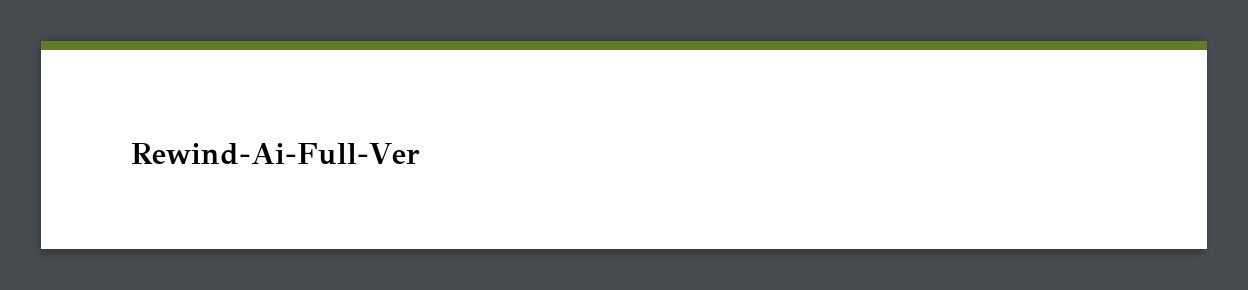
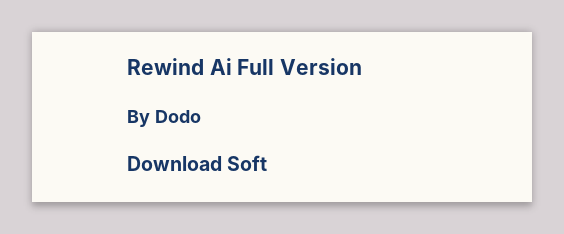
[131,143,420,165] Rewind-Ai-Full-Ver -> [127,58,363,75] [127,110,201,127] [127,155,268,171] Rewind Ai Full Version // By Dodo // Download Soft

